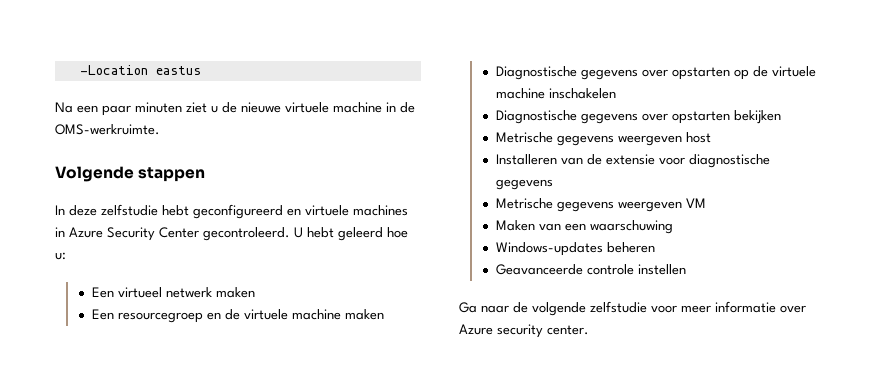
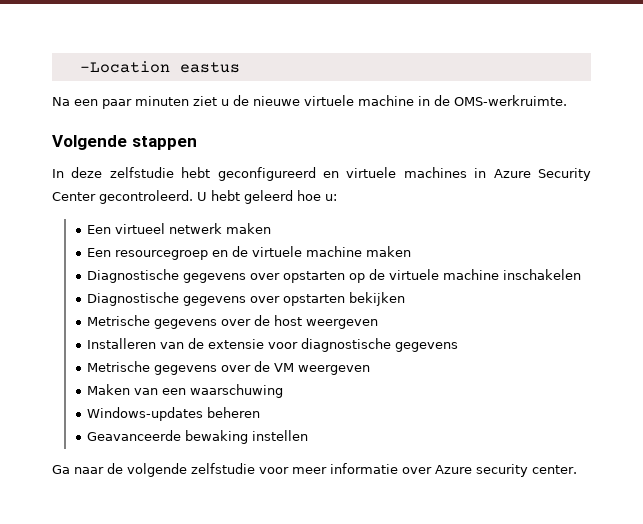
[618,132,712,146] weergeven host -> [221,315,379,329] over de host weergeven
[618,198,707,212] weergeven VM -> [221,361,371,375] over de VM weergeven
[587,264,635,275] controle -> [185,430,249,444] bewaking

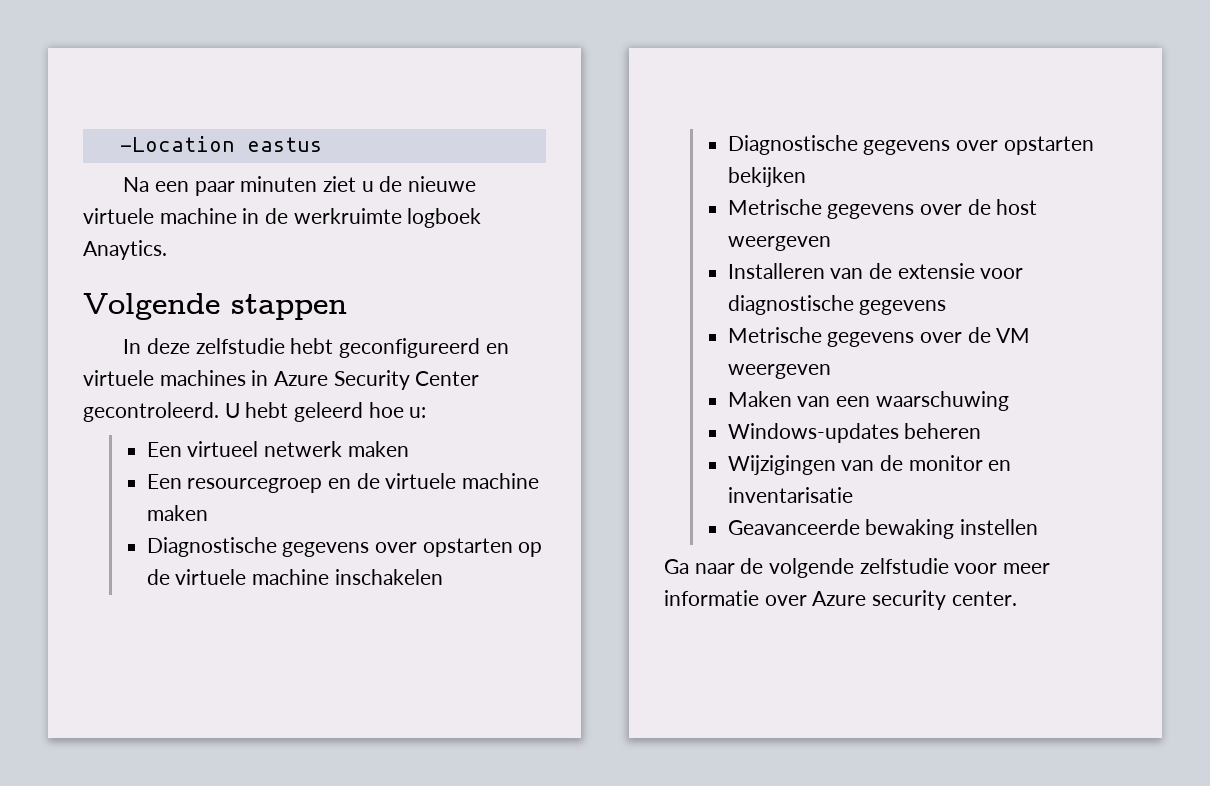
[454,95,567,106] OMS-werkruimte. -> [293,208,482,228] [83,240,167,260] werkruimte logboek Anaytics.
(261, 412) none -> [727,455,1012,475] [727,487,853,503] // Wijzigingen van de monitor en inventarisatie

